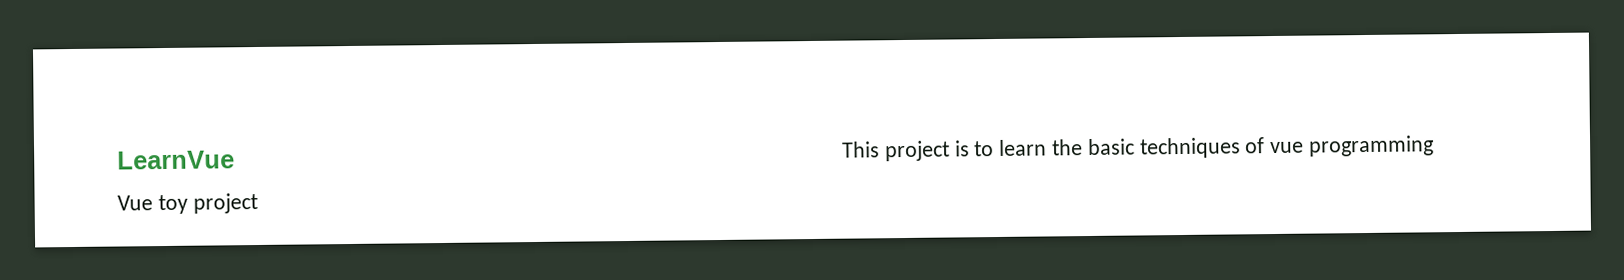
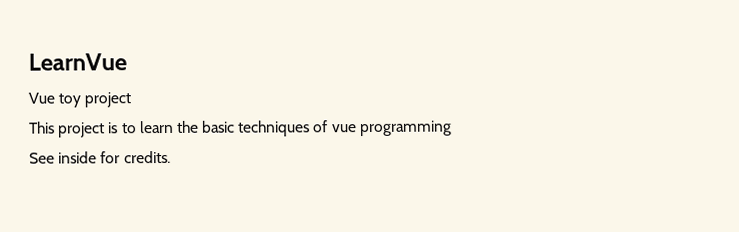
(1435, 146) none -> [29,150,171,164] // See inside for credits.

